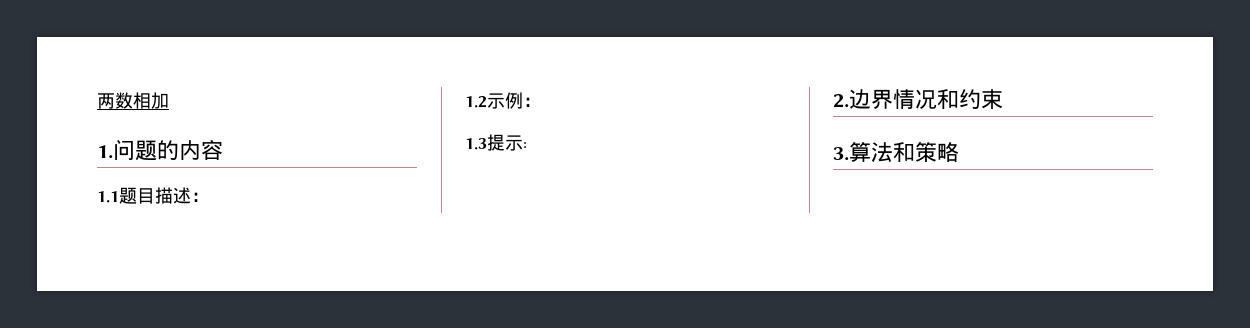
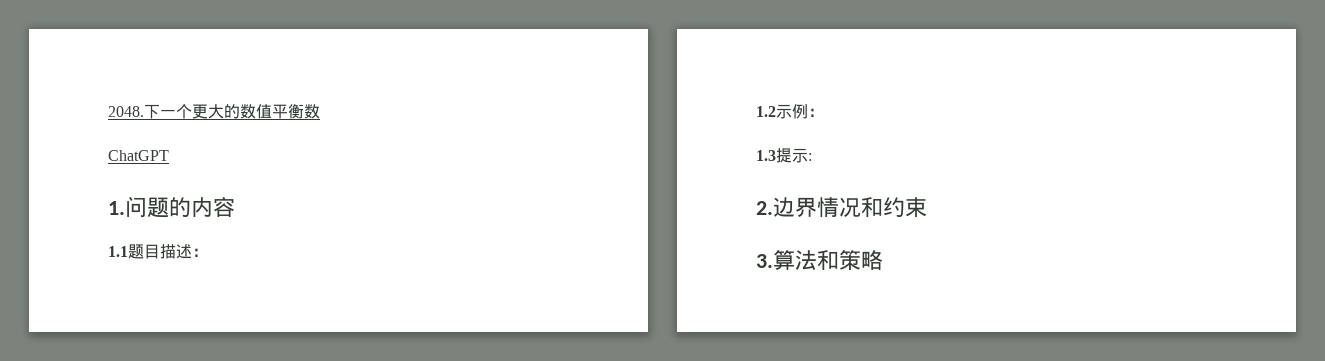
[97,92,169,109] 两数相加 -> [108,104,320,119] [108,150,169,161] 2048.下一个更大的数值平衡数 // ChatGPT

